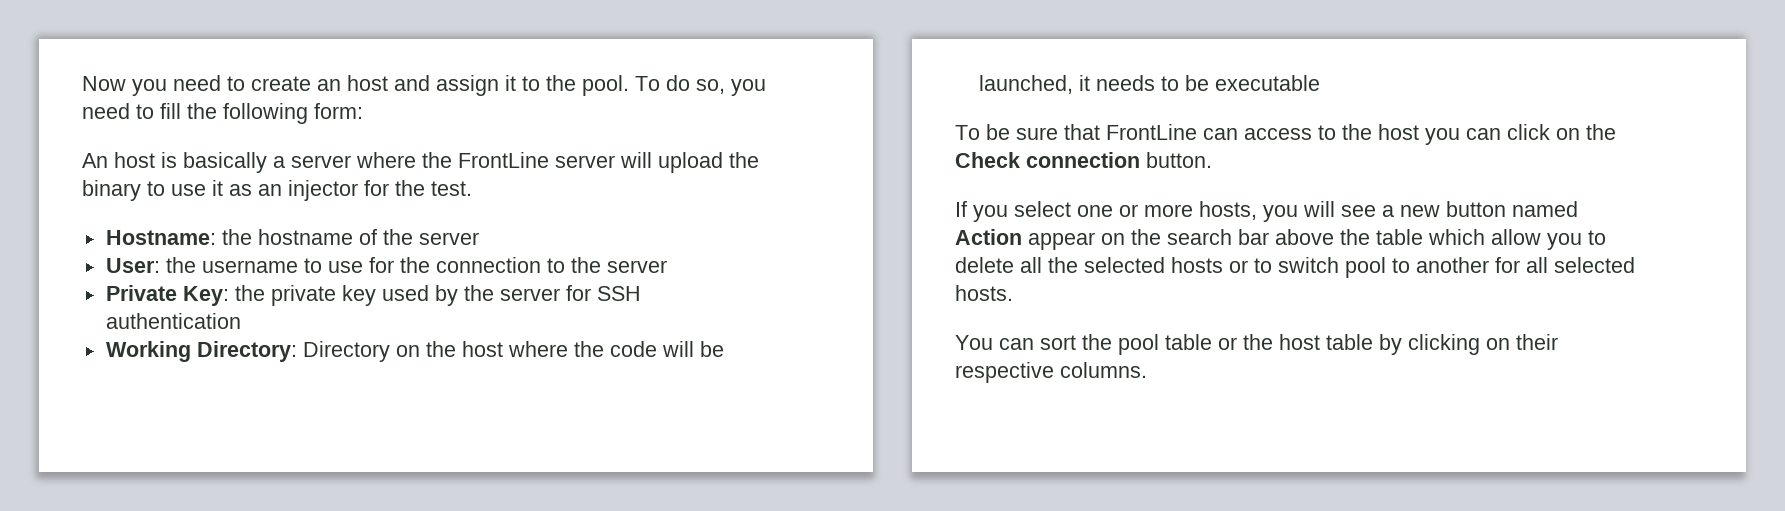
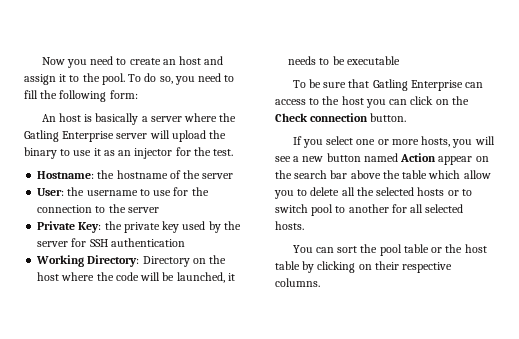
[458,152,549,168] FrontLine -> [24,130,115,142] Gatling Enterprise
[1106,124,1197,140] FrontLine -> [372,79,463,91] Gatling Enterprise

